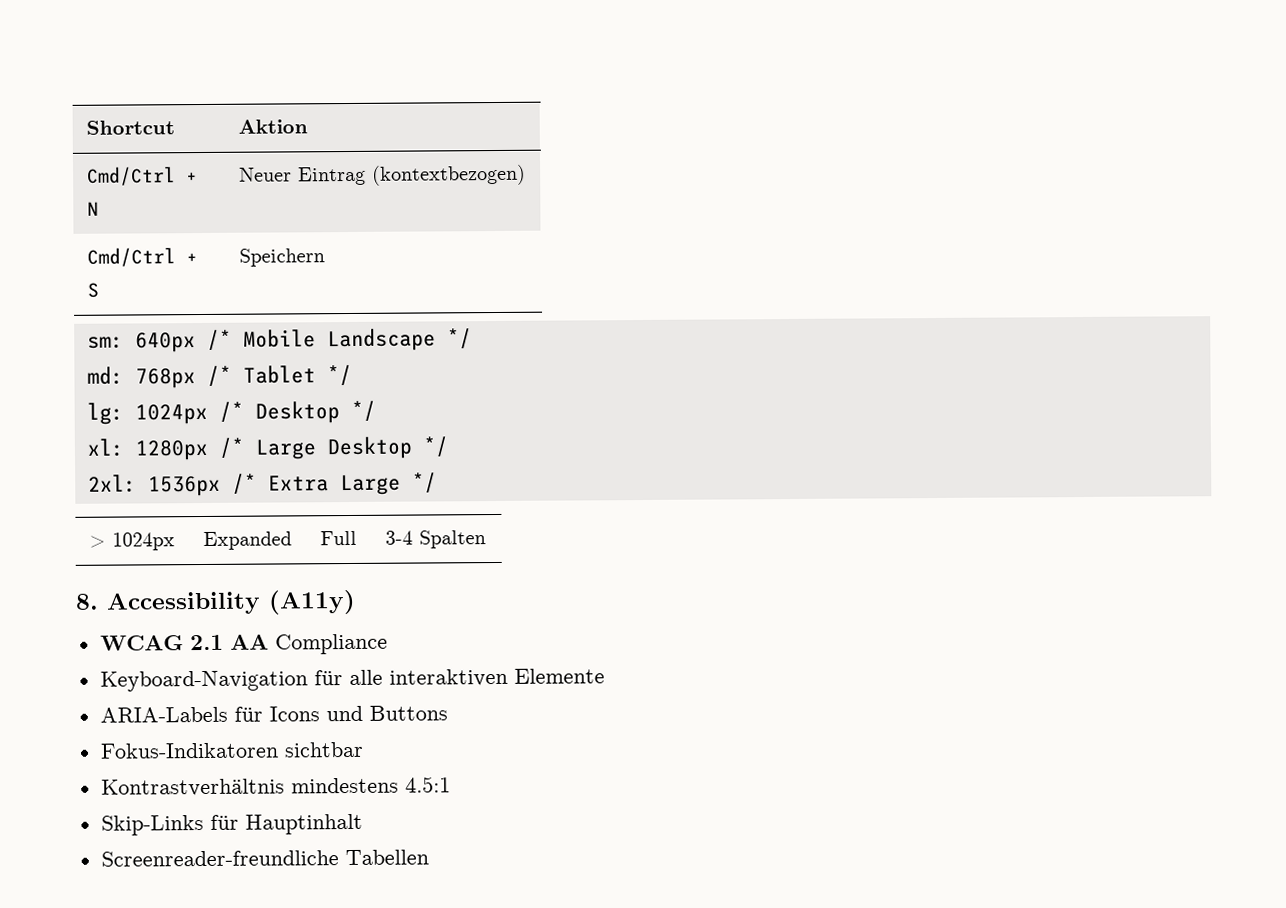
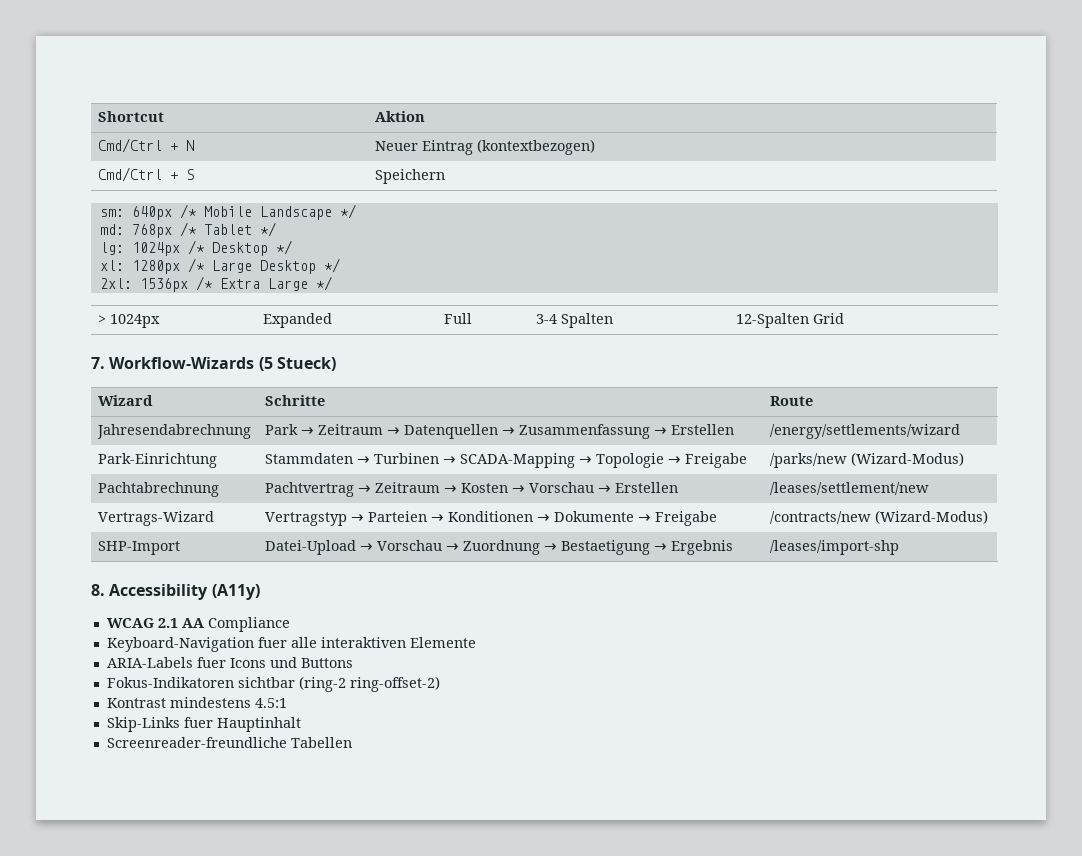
(487, 539) none -> [735,313,844,328] [91,357,336,371] [97,395,153,406] [264,395,325,406] [769,396,813,406] [96,424,251,439] [264,424,734,439] [769,424,960,439] [97,453,217,468] [264,453,747,468] [769,452,964,468] [97,482,219,497] [264,482,678,497] [769,482,929,495] [97,511,214,526] [264,511,717,526] [769,510,988,524] [97,541,180,555] [264,540,733,555] [769,540,899,555] | 12-Spalten Grid // 7. Workflow-Wizards (5 Stueck) // Wizard | Schritte | Route // Jahresendabrechnung | Park → Zeitraum → Datenquellen → Zusammenfassung → Erstellen | /energy/settlements/wizard // Park-Einrichtung | Stammdaten → Turbinen → SCADA-Mapping → Topologie → Freigabe | /parks/new (Wizard-Modus) // Pachtabrechnung | Pachtvertrag → Zeitraum → Kosten → Vorschau → Erstellen | /leases/settlement/new // Vertrags-Wizard | Vertragstyp → Parteien → Konditionen → Dokumente → Freigabe | /contracts/new (Wizard-Modus) // SHP-Import | Datei-Upload → Vorschau → Zuordnung → Bestaetigung → Ergebnis | /leases/import-shp
[313,670,343,686] für -> [257,637,287,648] fuer
[233,706,263,722] für -> [196,657,226,668] fuer
[100,778,285,797] // Kontrastverhältnis -> [298,676,440,692] [106,698,166,708] (ring-2 ring-offset-2) // Kontrast
[209,814,239,830] für -> [183,717,213,728] fuer

